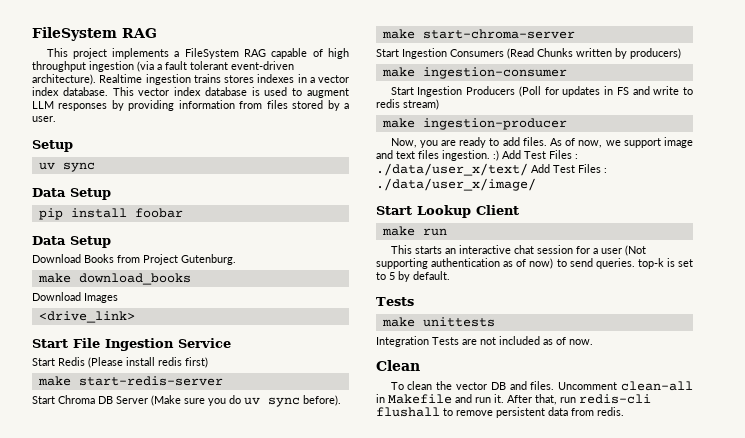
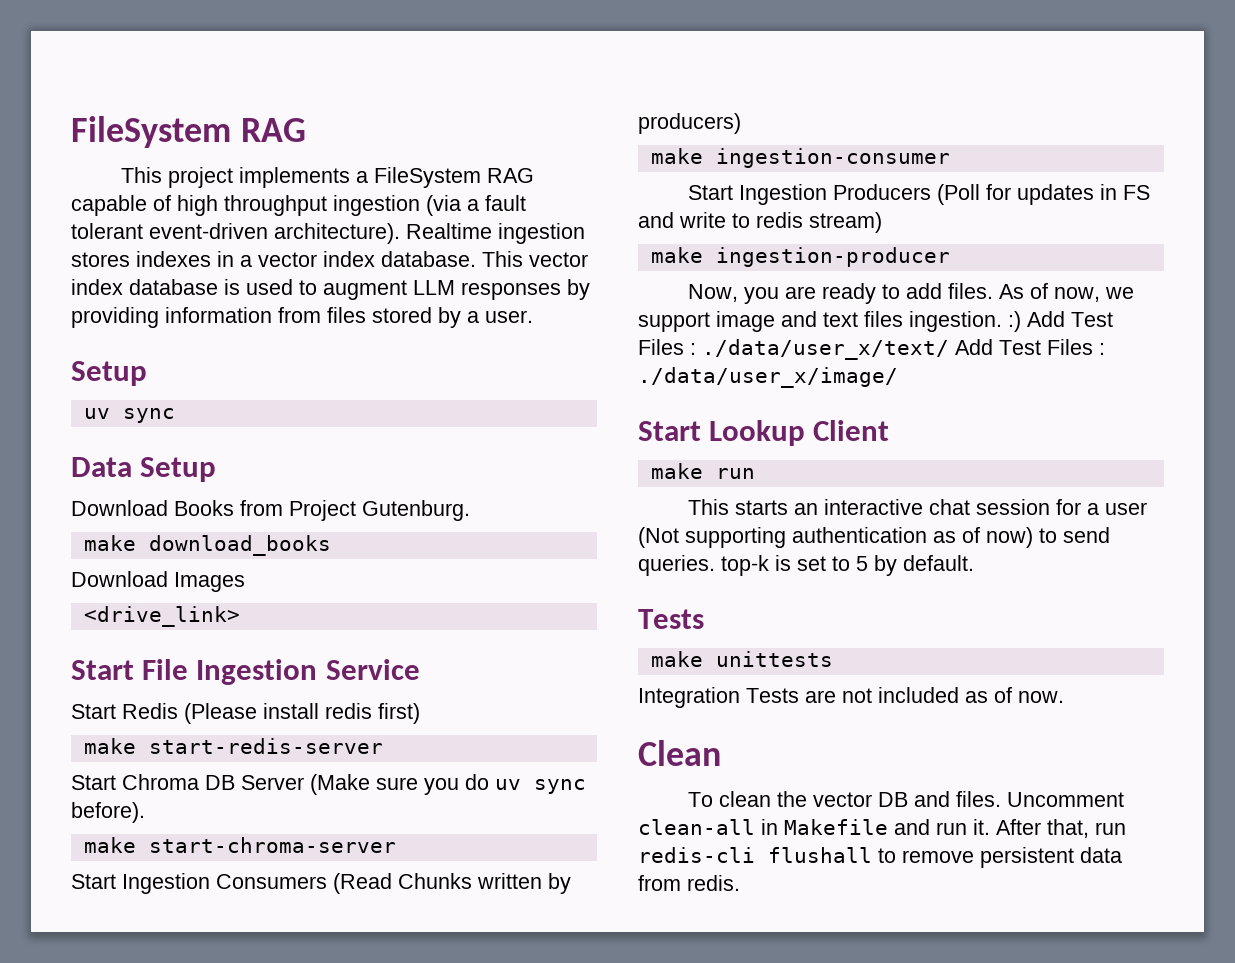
[193,74,221,83] trains -> (585, 233) none
[38,208,183,220] [32,236,111,248] // pip install foobar // Data Setup -> (217, 469) none

